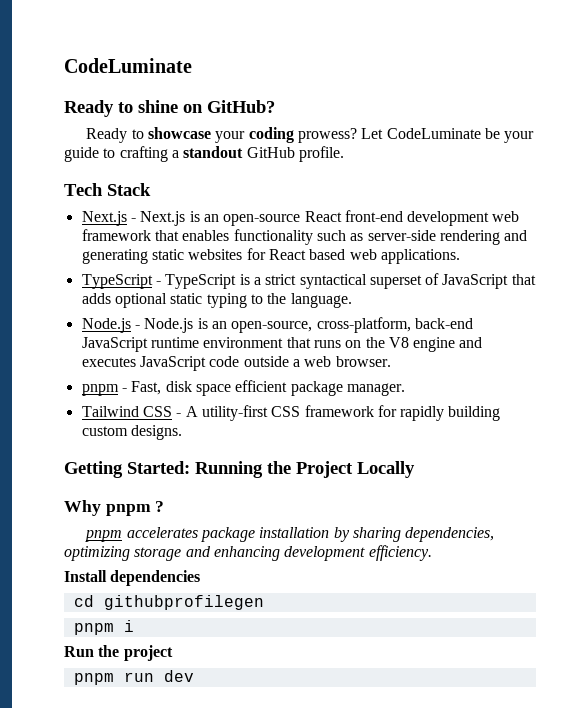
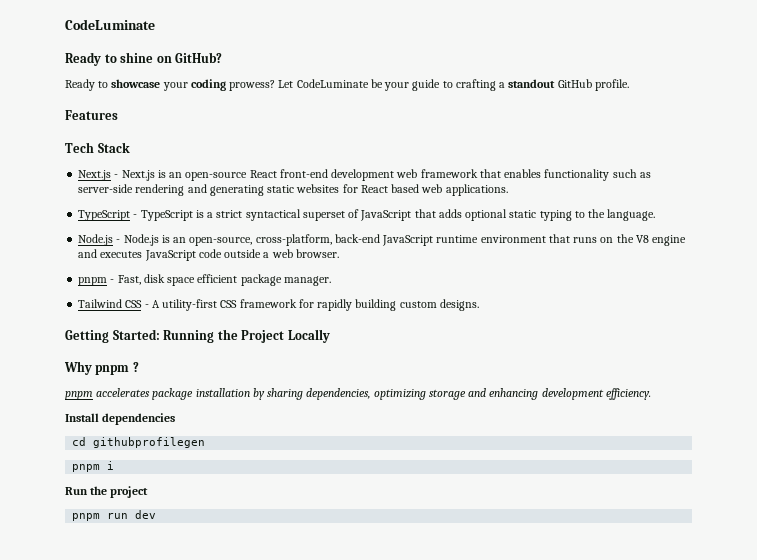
(344, 154) none -> [65,110,118,120] // Features

